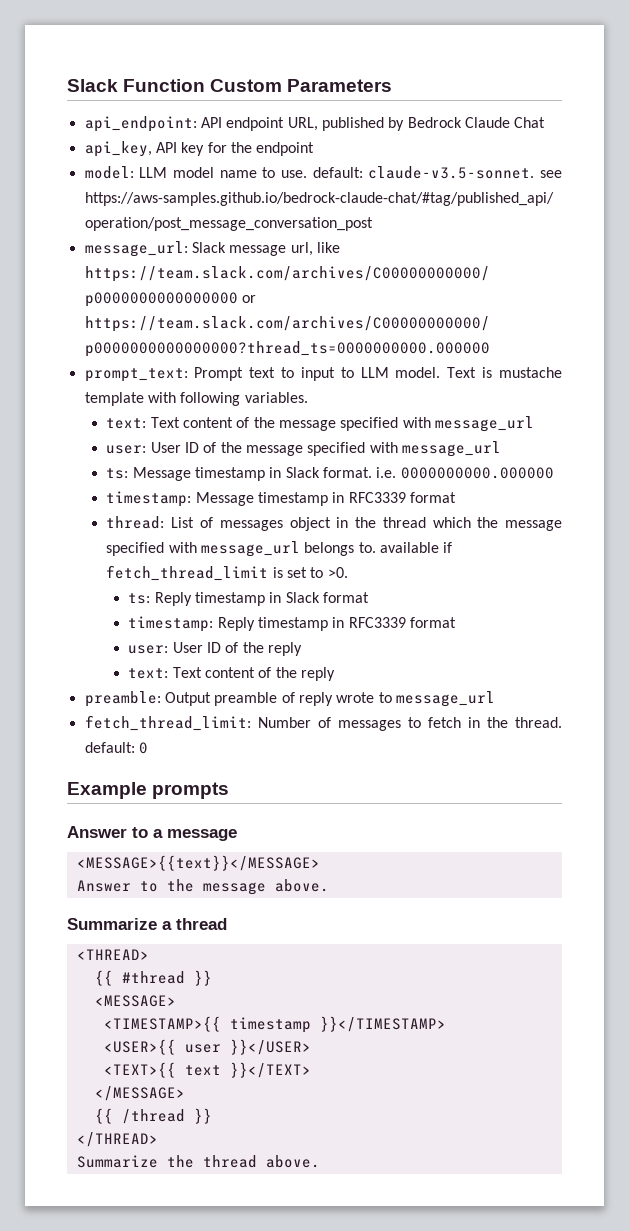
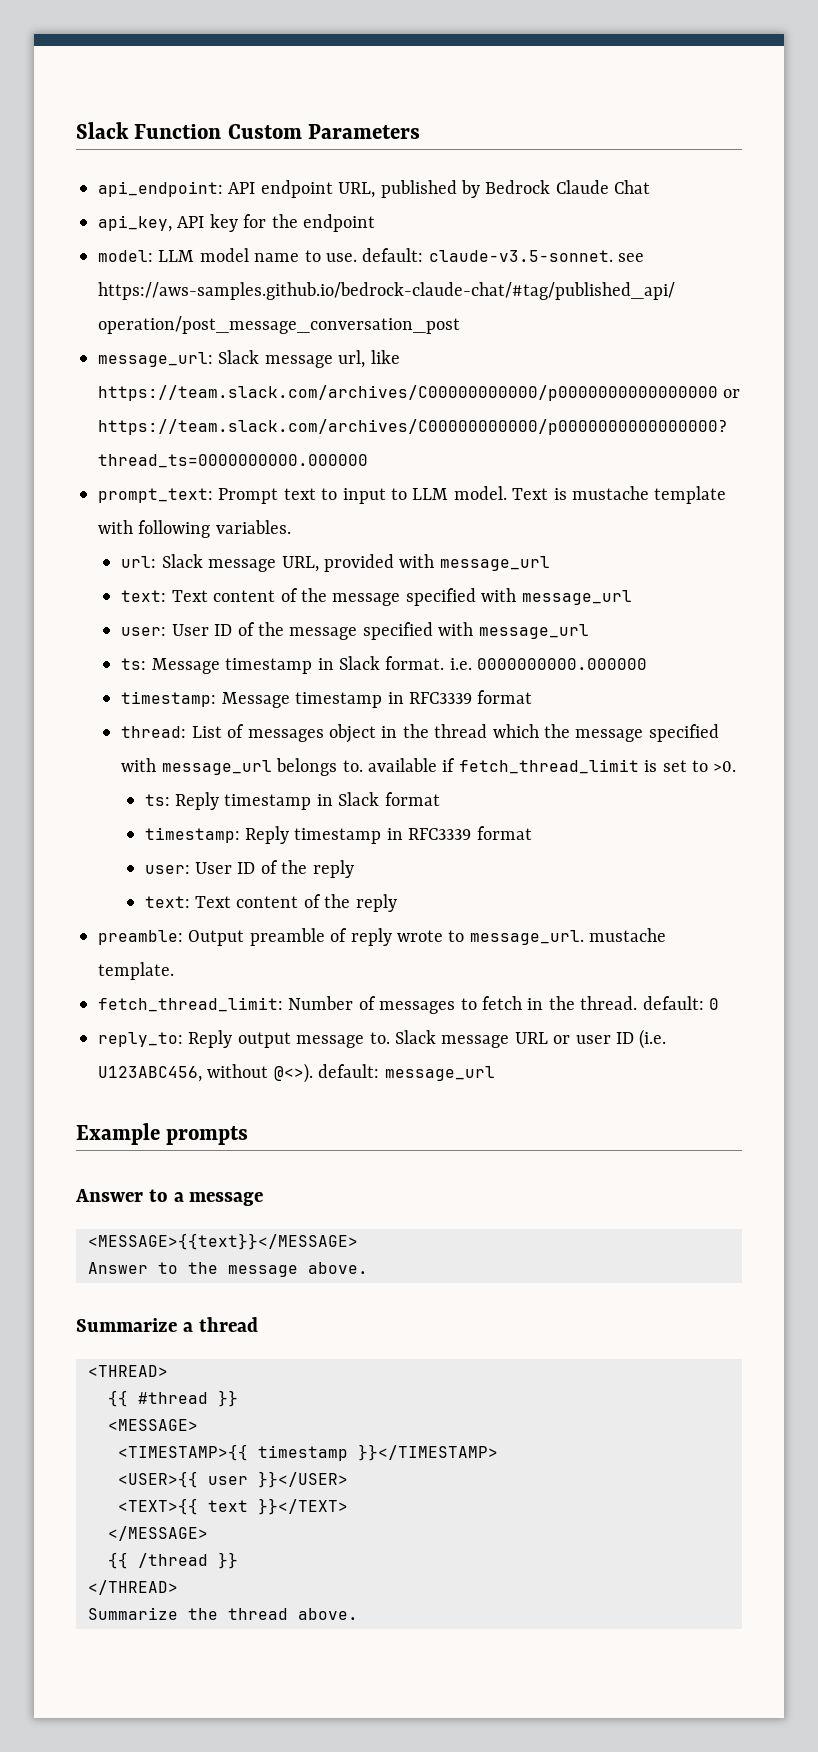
(308, 397) none -> [121,554,550,572] // url: Slack message URL, provided with message_url
[395,691,495,707] message_url -> [469,928,667,945] [98,962,174,980] message_url. mustache template.
(148, 748) none -> [98,1029,667,1049] [98,1063,495,1083] // reply_to: Reply output message to. Slack message URL or user ID (i.e. U123ABC456, without @<>). default: message_url

